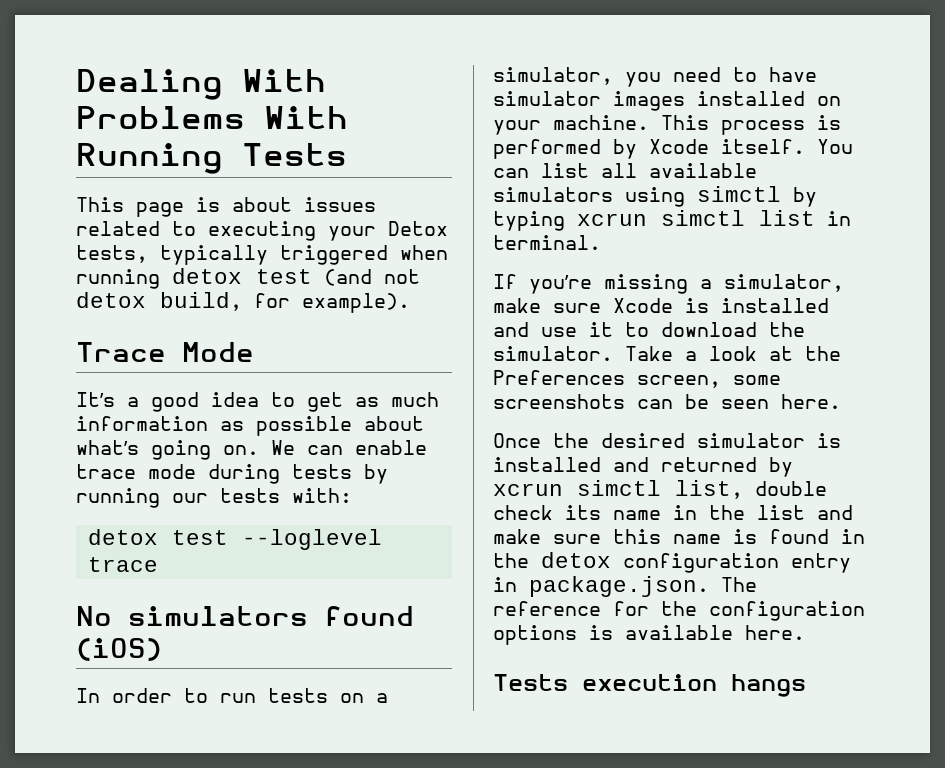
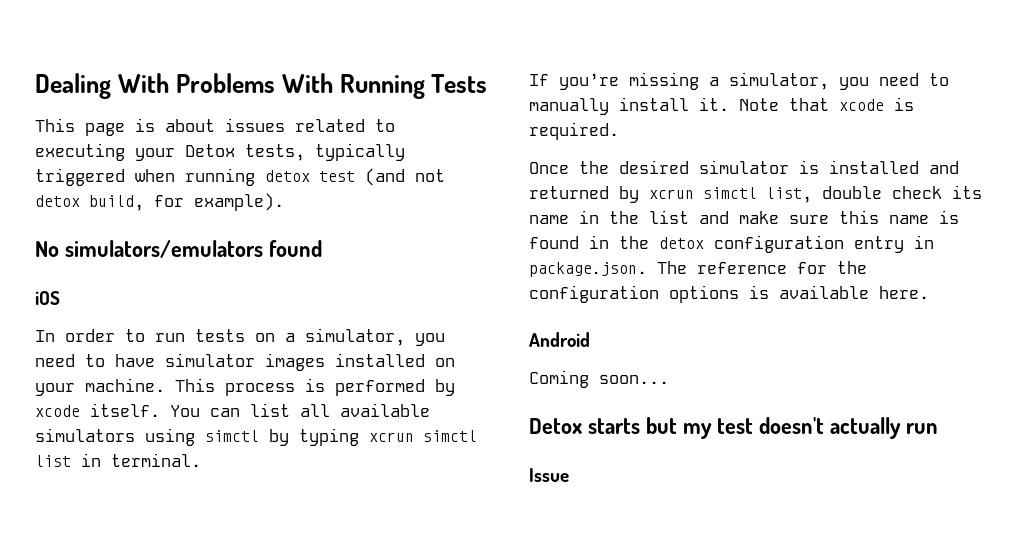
[76,342,254,362] [76,392,439,412] [76,416,424,436] [76,440,427,460] [76,464,388,484] [76,488,352,508] [87,529,382,550] [87,557,158,572] [76,606,414,626] [76,638,162,661] Trace Mode // It’s a good idea to get as much information as possible about what’s going on. We can enable trace mode during tests by running our tests with: // detox test --loglevel trace // No simulators found (iOS) -> [35,240,322,258] [35,291,60,305] No simulators/emulators found // iOS
[649,139,709,154] Xcode -> [35,405,80,417] xcode
[493,298,829,313] [493,322,805,337] [493,346,841,361] [493,370,781,388] [493,394,841,409] make sure Xcode is installed and use it to download the simulator. Take a look at the Preferences screen, some screenshots can be seen here. -> [839,73,949,90] [529,97,914,115] [529,122,619,140] you need to manually install it. Note that xcode is required.
[493,674,806,697] Tests execution hangs -> [529,332,590,347] [529,370,669,388] [529,417,938,439] [529,468,569,482] Android // Coming soon... // Detox starts but my test doesn't actually run // Issue

